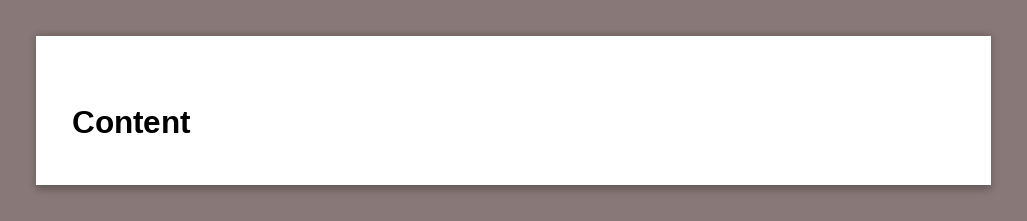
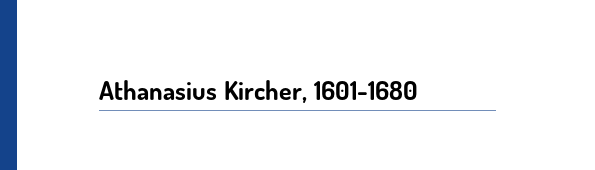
[72,111,191,133] Content -> [99,80,419,103] Athanasius Kircher, 1601-1680

